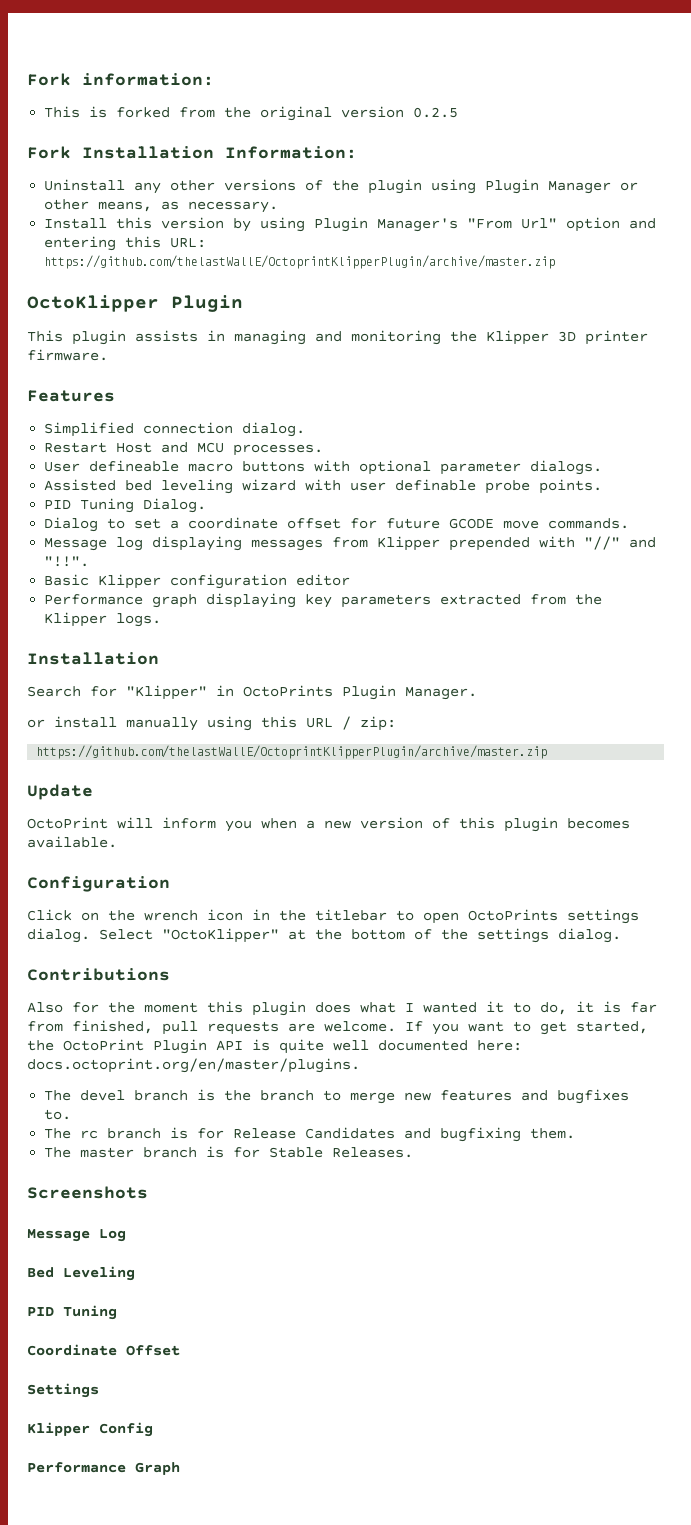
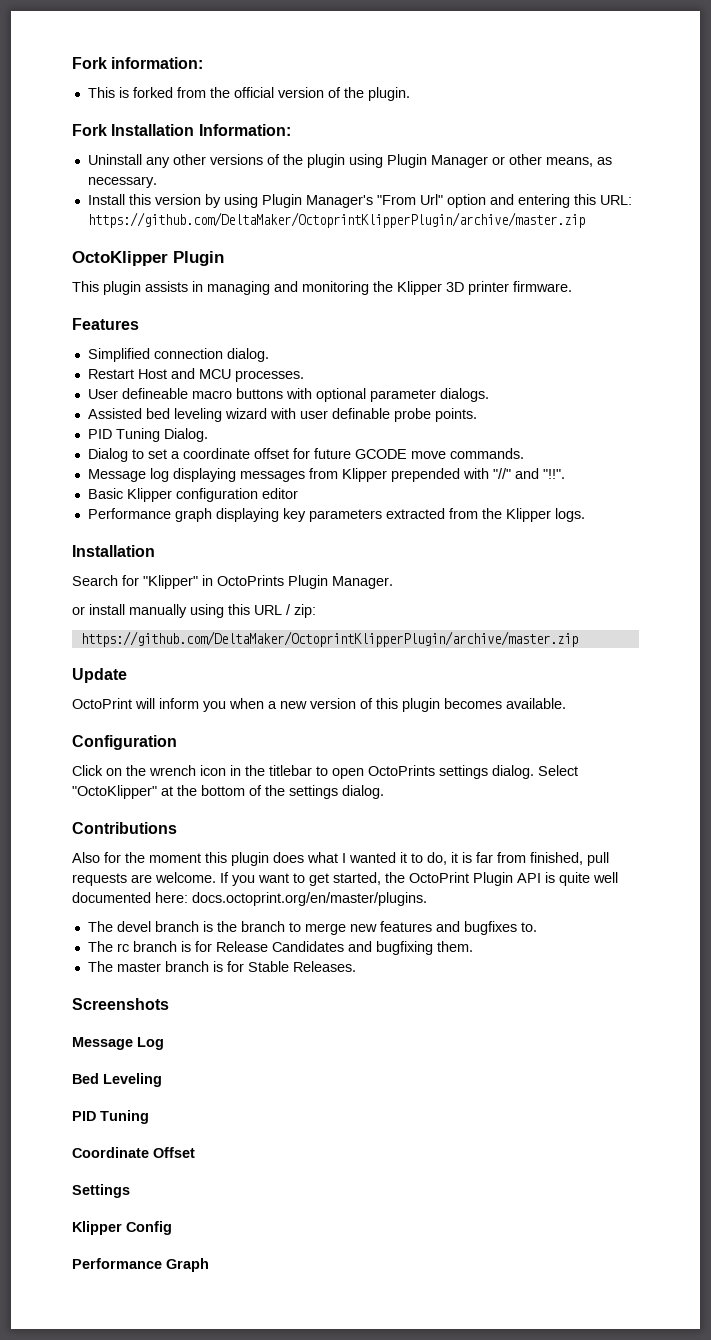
[260,106,459,121] original version 0.2.5 -> [233,87,410,101] official version of the plugin.
[44,255,556,269] https://github.com/thelastWallE/OctoprintKlipperPlugin/archive/master.zip -> [87,212,585,228] https://github.com/DeltaMaker/OctoprintKlipperPlugin/archive/master.zip
[36,745,548,759] https://github.com/thelastWallE/OctoprintKlipperPlugin/archive/master.zip -> [80,631,578,647] https://github.com/DeltaMaker/OctoprintKlipperPlugin/archive/master.zip

